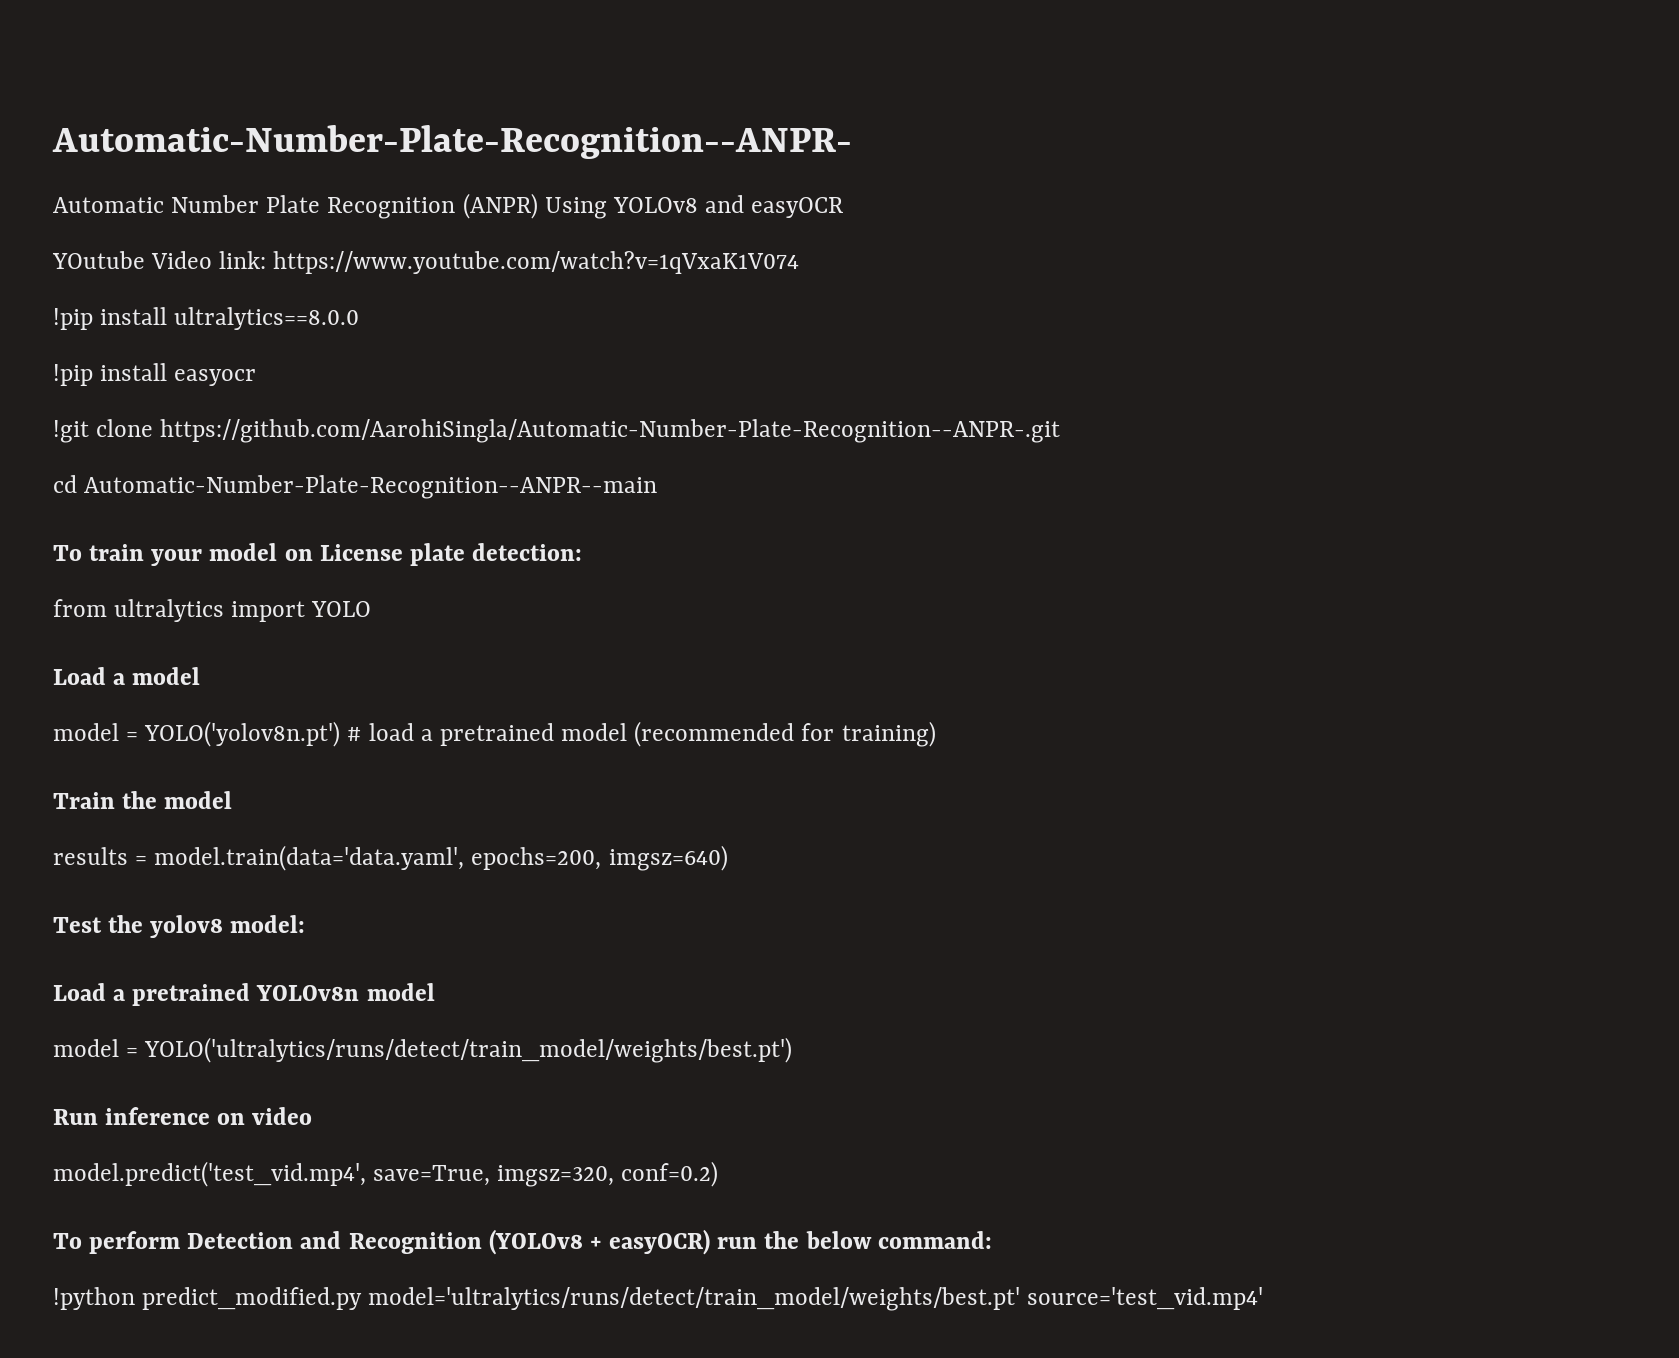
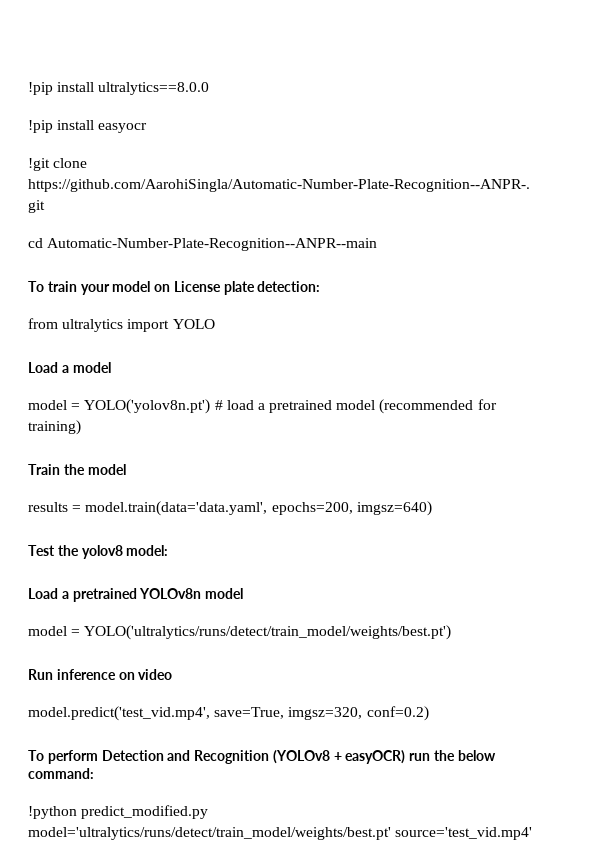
[52,125,852,159] [53,193,844,219] [52,251,800,274] Automatic-Number-Plate-Recognition--ANPR- // Automatic Number Plate Recognition (ANPR) Using YOLOv8 and easyOCR // YOutube Video link: https://www.youtube.com/watch?v=1qVxaK1V074 // -> (28, 88) none

